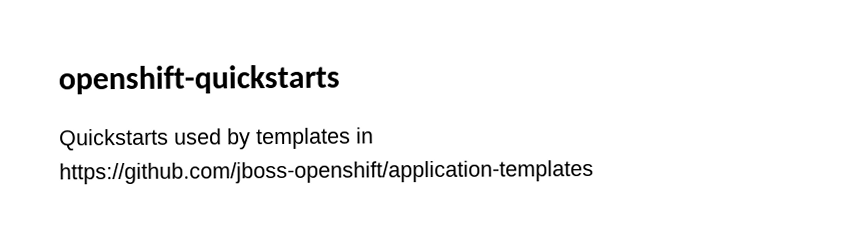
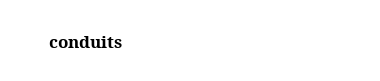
[58,64,340,95] [59,127,374,151] [59,159,594,185] openshift-quickstarts // Quickstarts used by templates in https://github.com/jboss-openshift/application-templates -> [49,36,122,48] conduits

